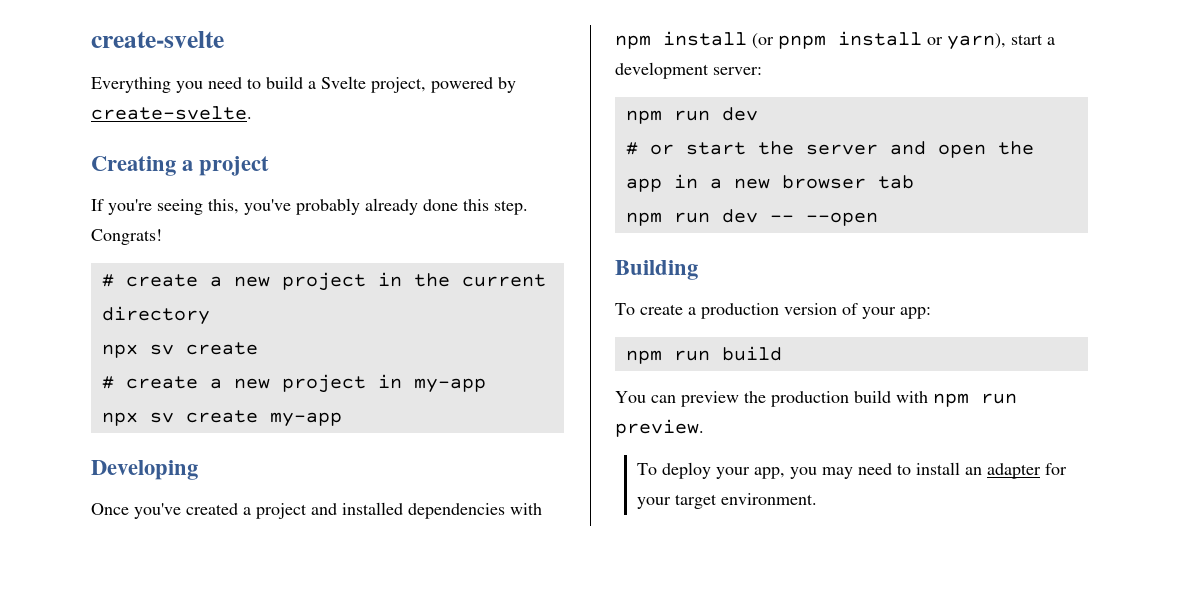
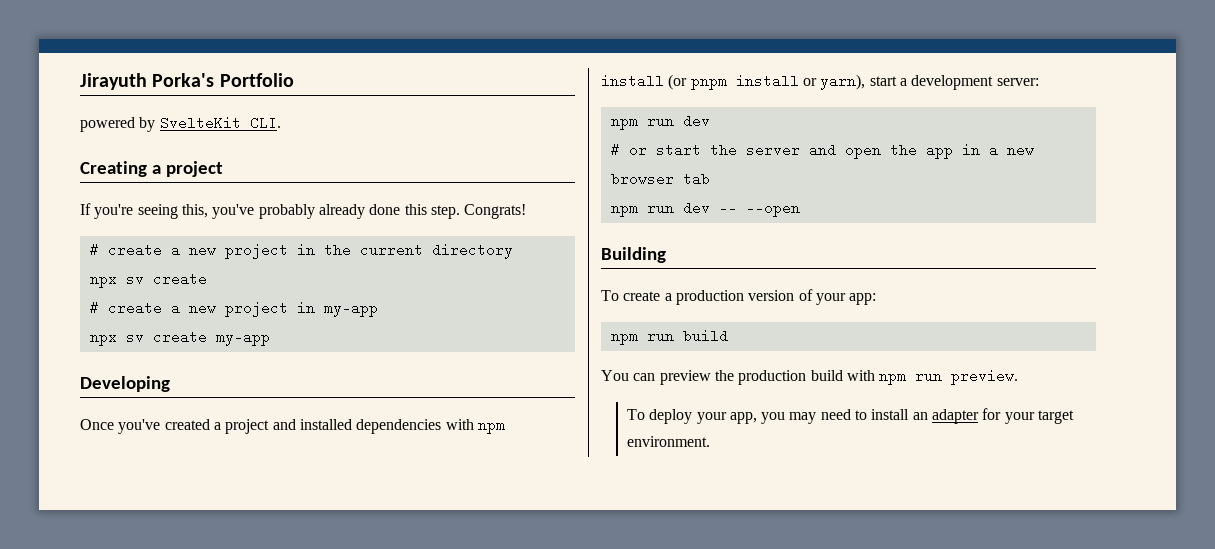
[91,31,224,48] [91,76,516,93] [91,106,252,120] create-svelte // Everything you need to build a Svelte project, powered by create-svelte. -> [80,73,294,90] [80,116,281,132] Jirayuth Porka's Portfolio // powered by SvelteKit CLI.

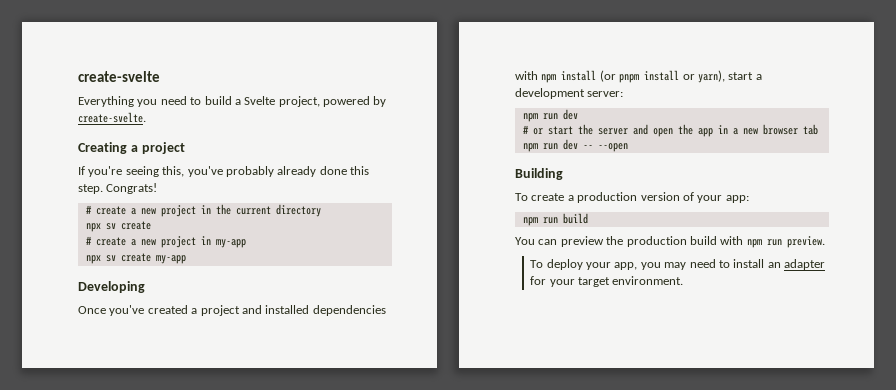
[80,73,294,90] [80,116,281,132] Jirayuth Porka's Portfolio // powered by SvelteKit CLI. -> [78,71,160,82] [78,96,387,107] [78,112,146,123] create-svelte // Everything you need to build a Svelte project, powered by create-svelte.

